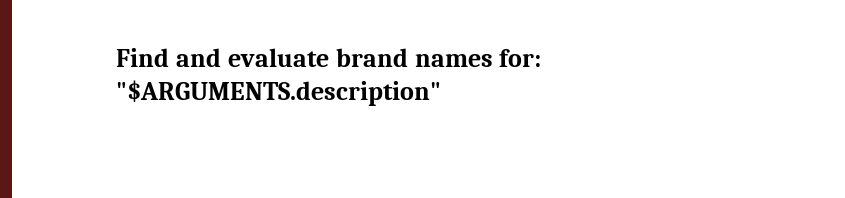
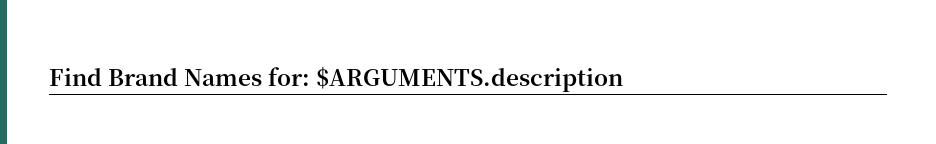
[175,48,542,67] [116,80,441,106] and evaluate brand names for: "$ARGUMENTS.description" -> [108,66,624,92] Brand Names for: $ARGUMENTS.description

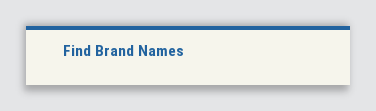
[268,66,624,92] for: $ARGUMENTS.description -> (185, 50) none

